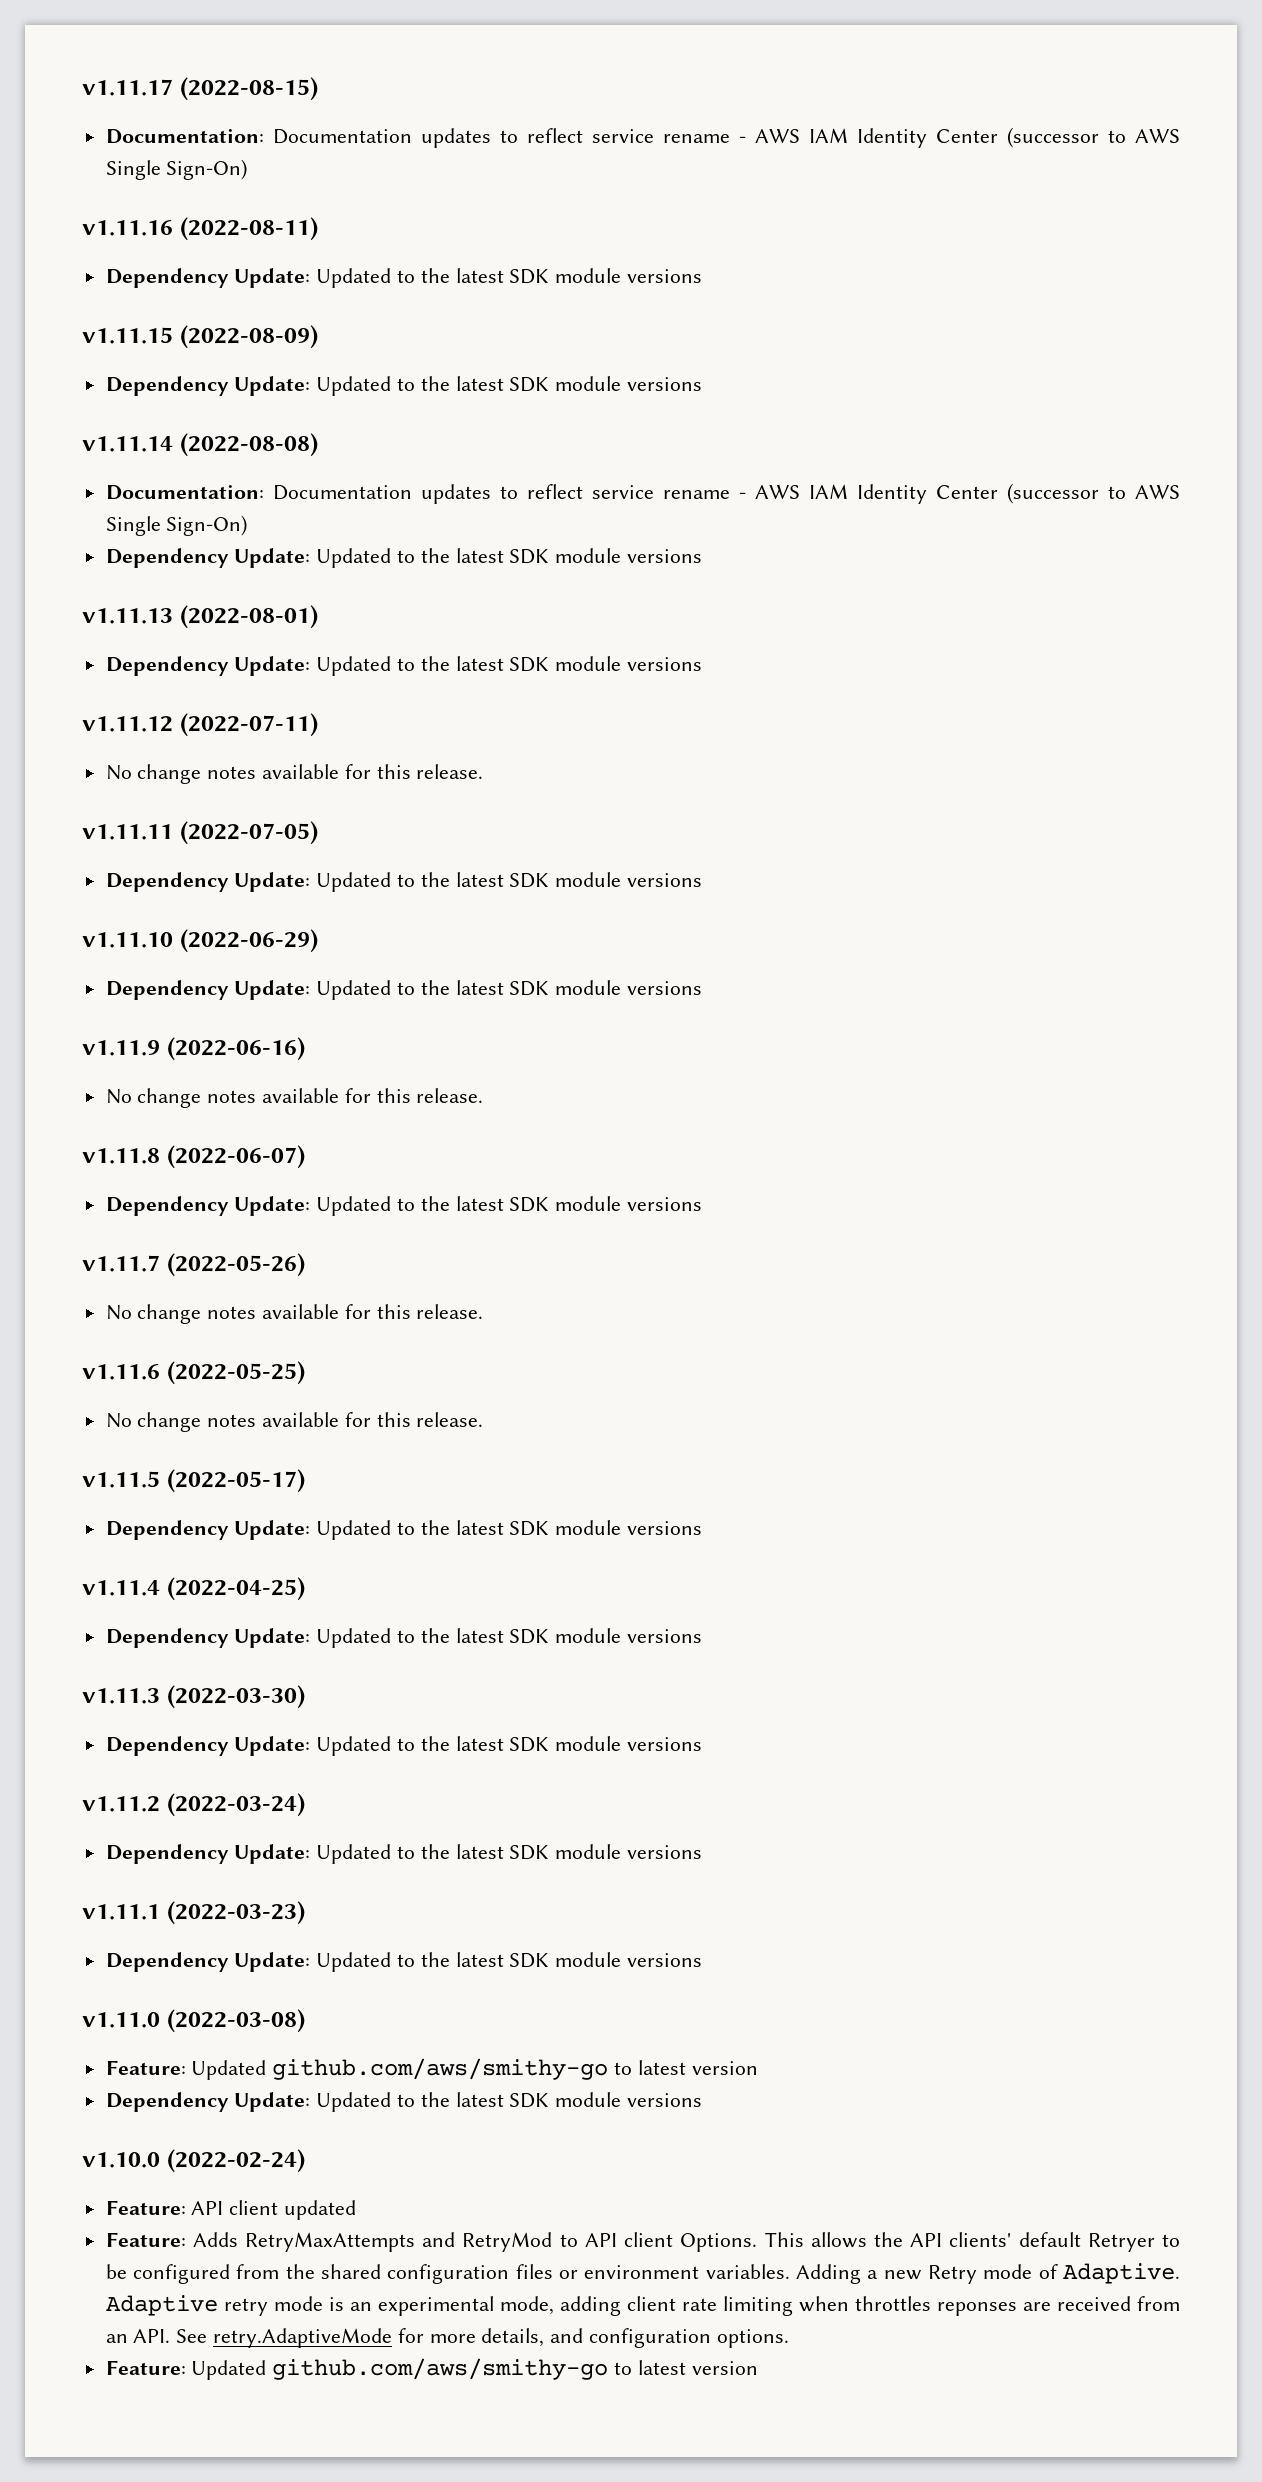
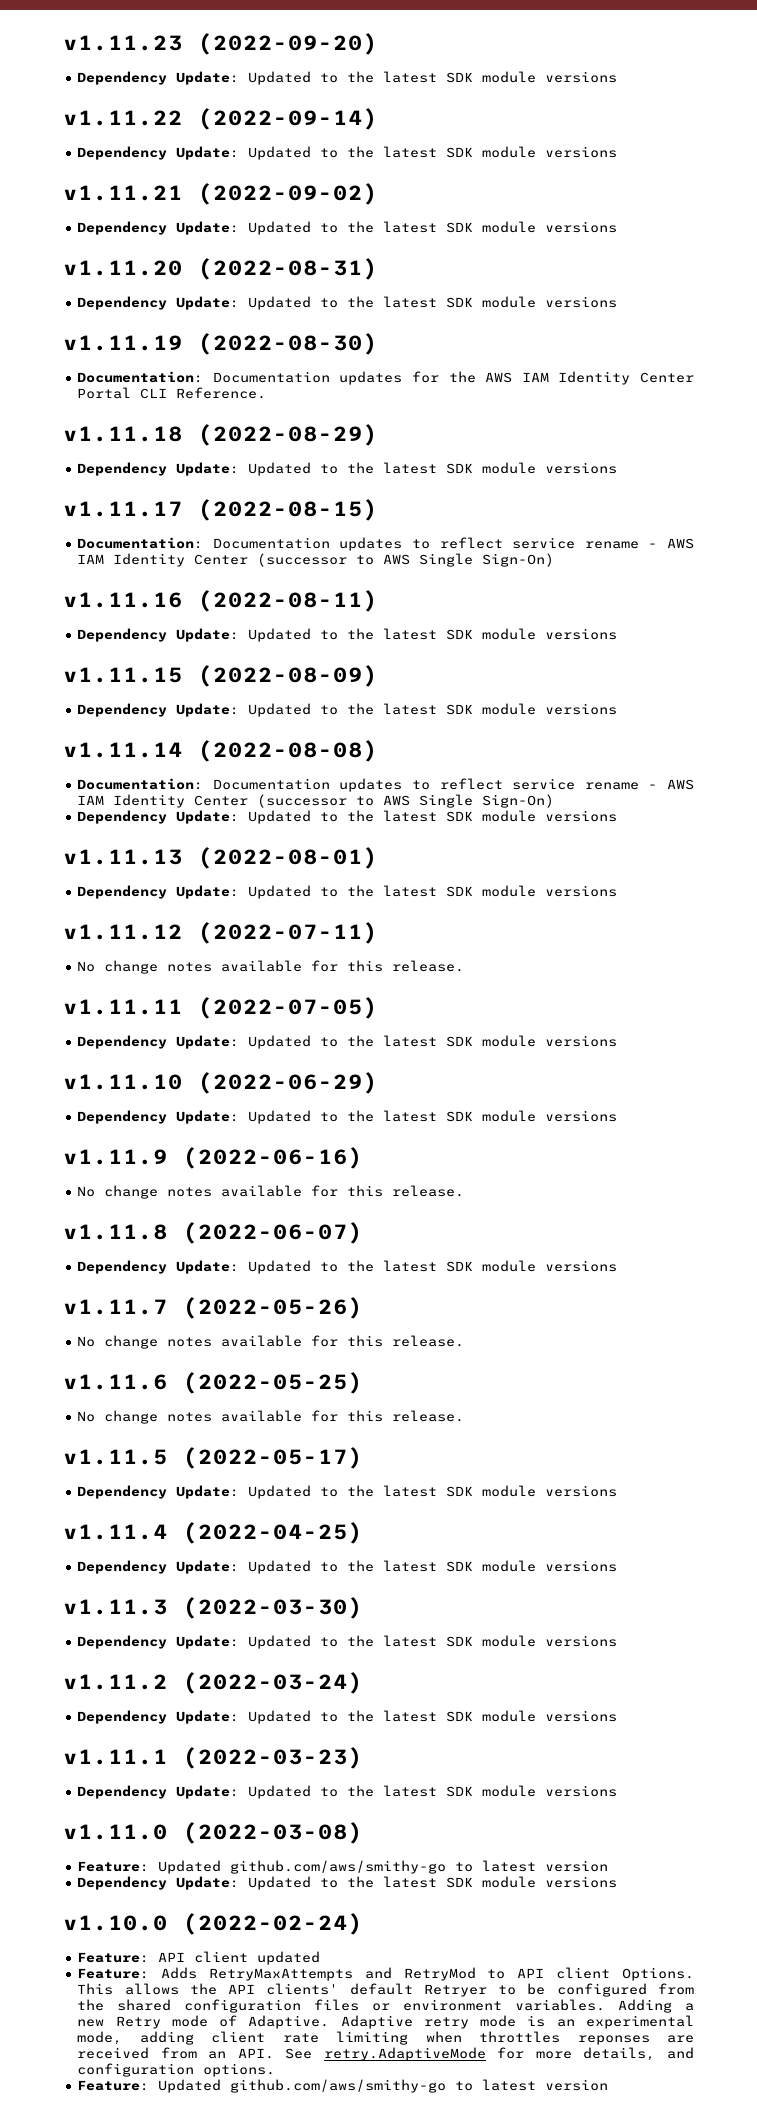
(82, 87) none -> [63,33,378,55] [77,71,618,85] [63,108,378,130] [77,146,618,160] [63,183,378,205] [77,221,618,235] [63,258,378,280] [77,296,618,310] [63,333,378,355] [77,371,694,385] [77,387,267,399] [63,424,378,446] [77,462,618,476] v1.11.23 (2022-09-20) // Dependency Update: Updated to the latest SDK module versions // v1.11.22 (2022-09-14) // Dependency Update: Updated to the latest SDK module versions // v1.11.21 (2022-09-02) // Dependency Update: Updated to the latest SDK module versions // v1.11.20 (2022-08-31) // Dependency Update: Updated to the latest SDK module versions // v1.11.19 (2022-08-30) // Documentation: Documentation updates for the AWS IAM Identity Center Portal CLI Reference. // v1.11.18 (2022-08-29) // Dependency Update: Updated to the latest SDK module versions //

